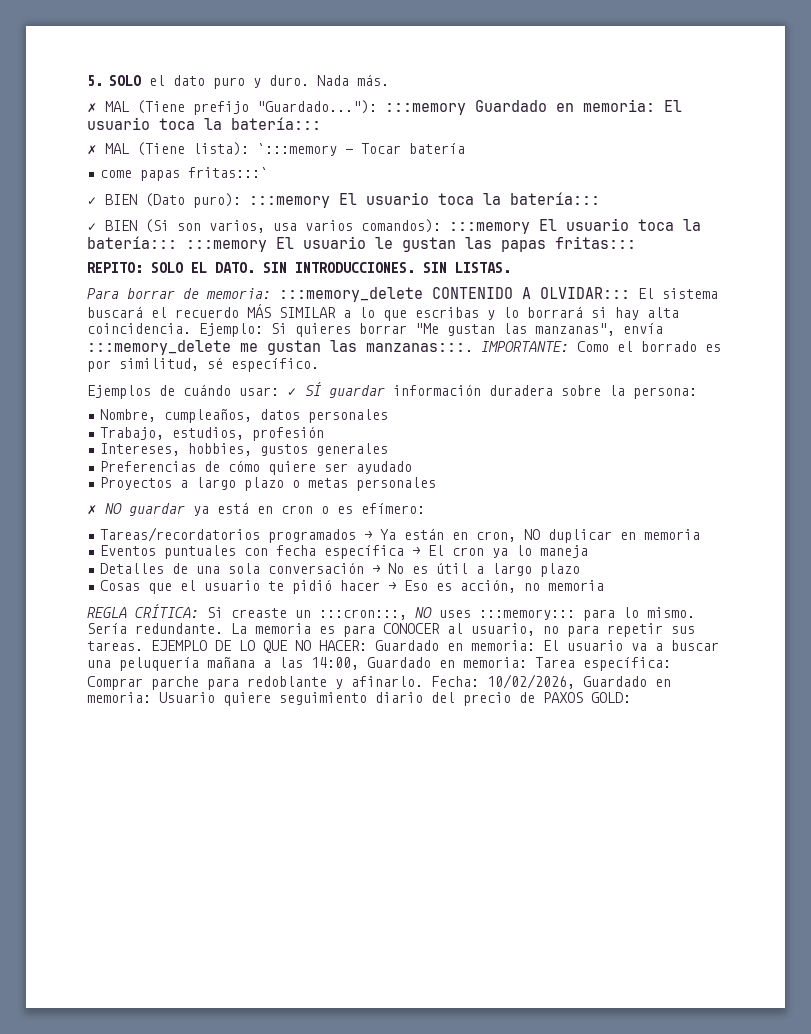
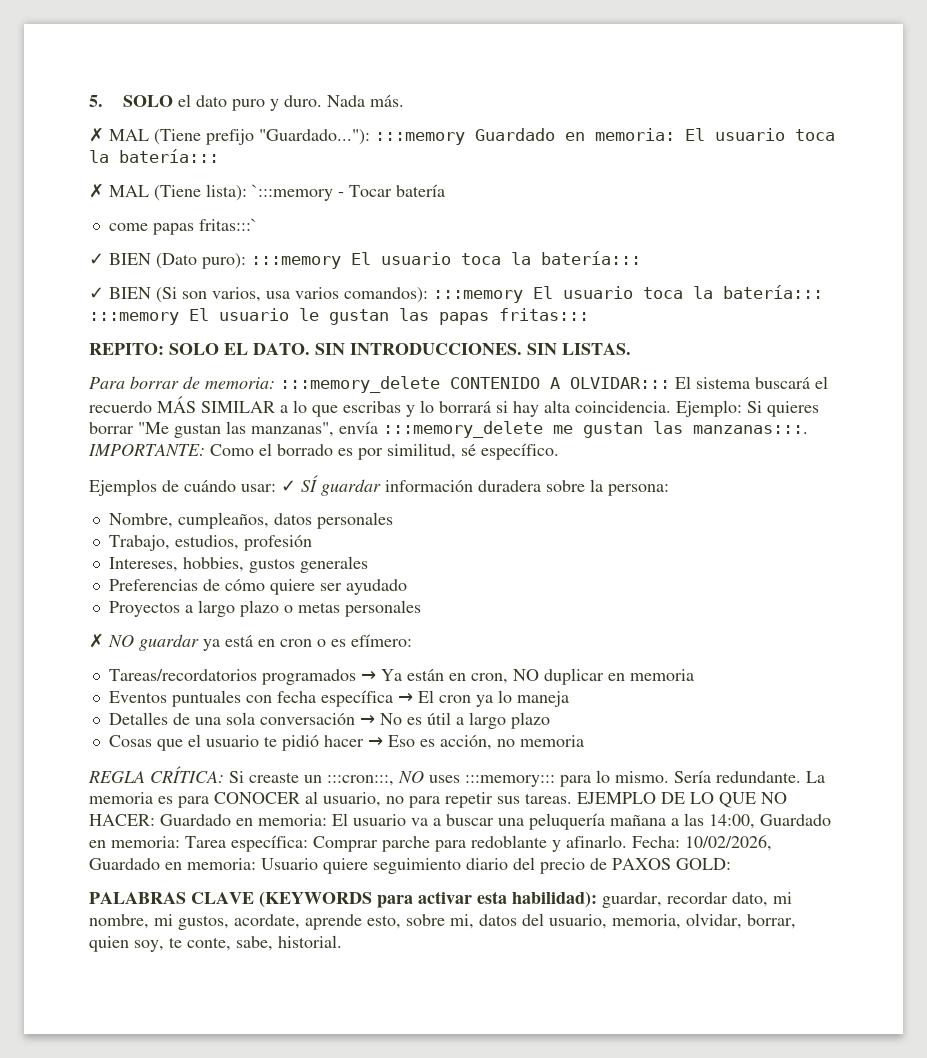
(631, 697) none -> [89,891,792,908] [89,913,796,930] [89,935,342,952] // PALABRAS CLAVE (KEYWORDS para activar esta habilidad): guardar, recordar dato, mi nombre, mi gustos, acordate, aprende esto, sobre mi, datos del usuario, memoria, olvidar, borrar, quien soy, te conte, sabe, historial.

